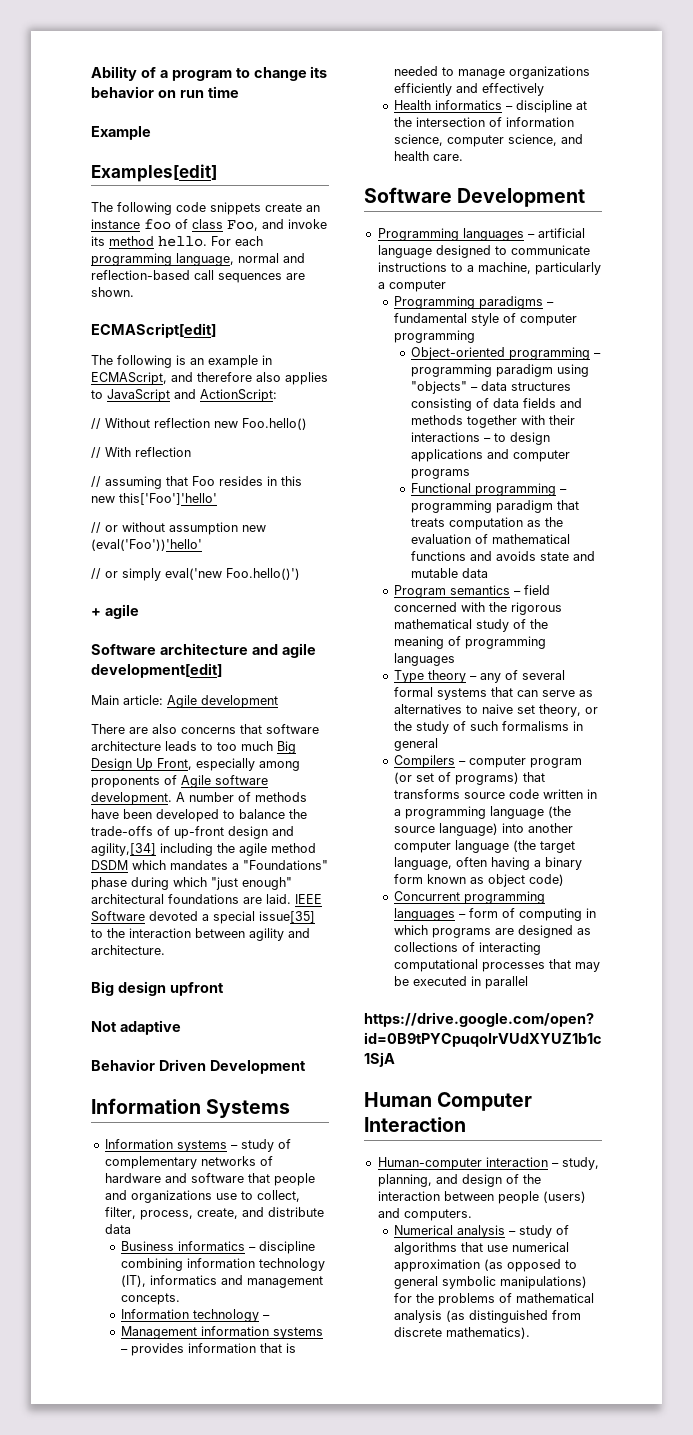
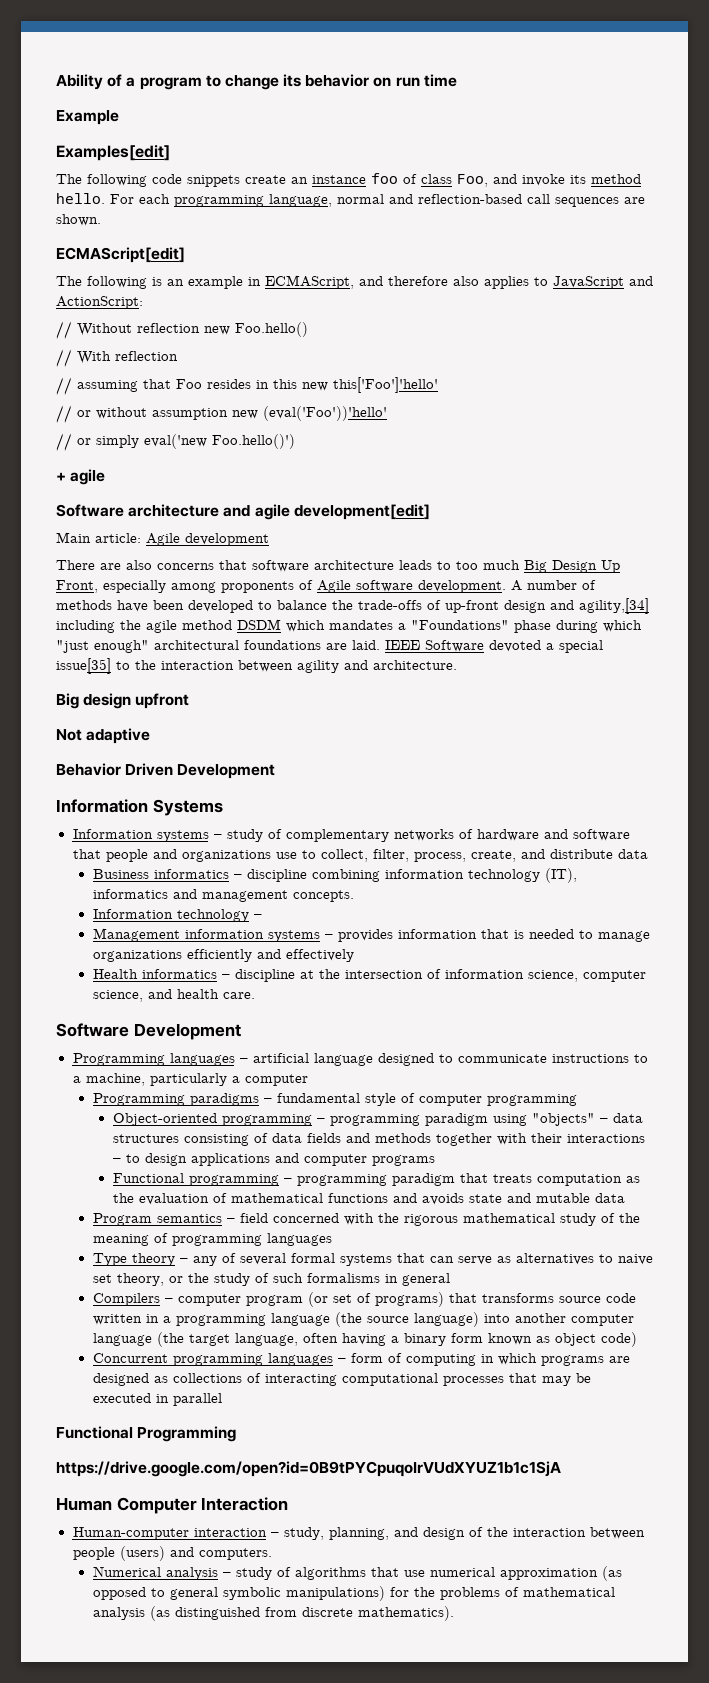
(529, 982) none -> [56,1426,237,1442] // Functional Programming

